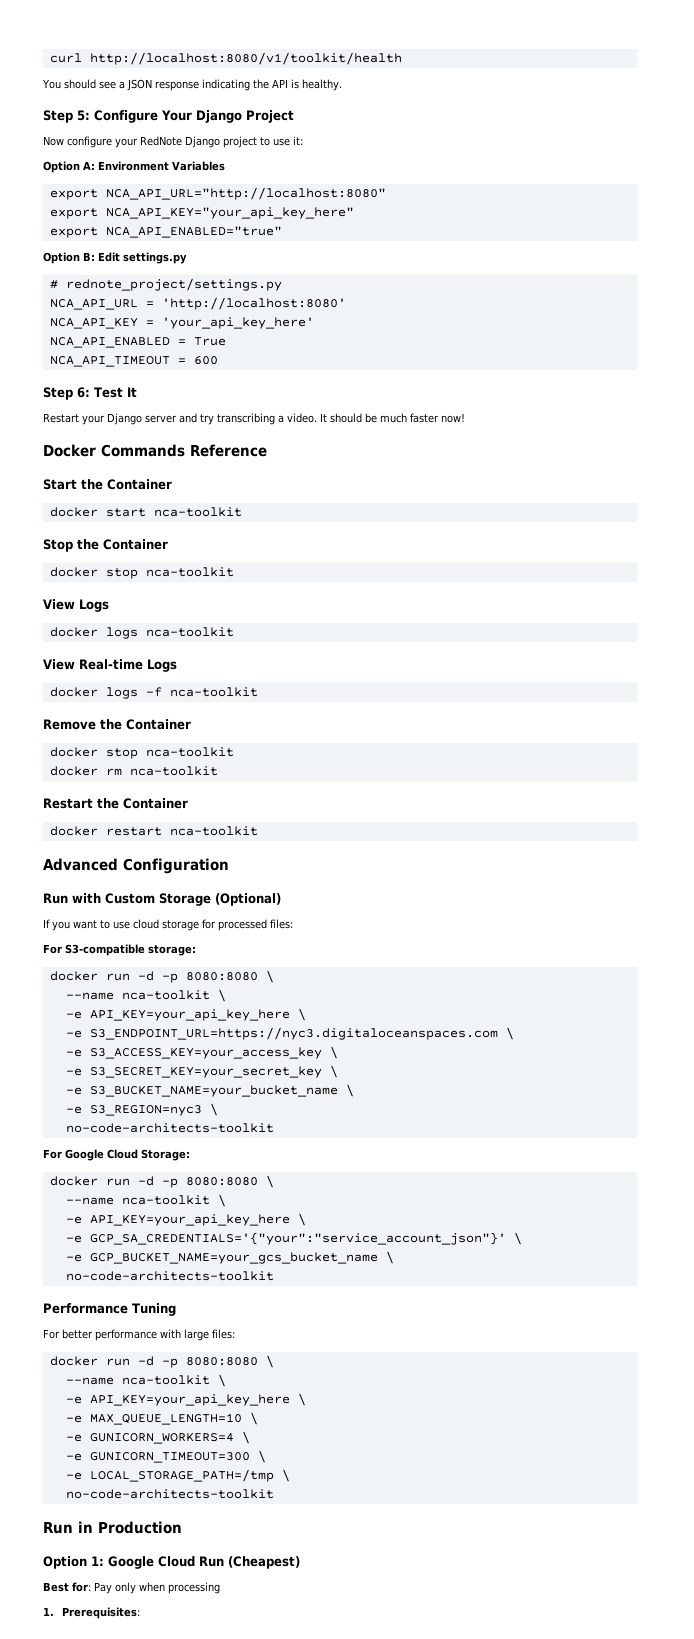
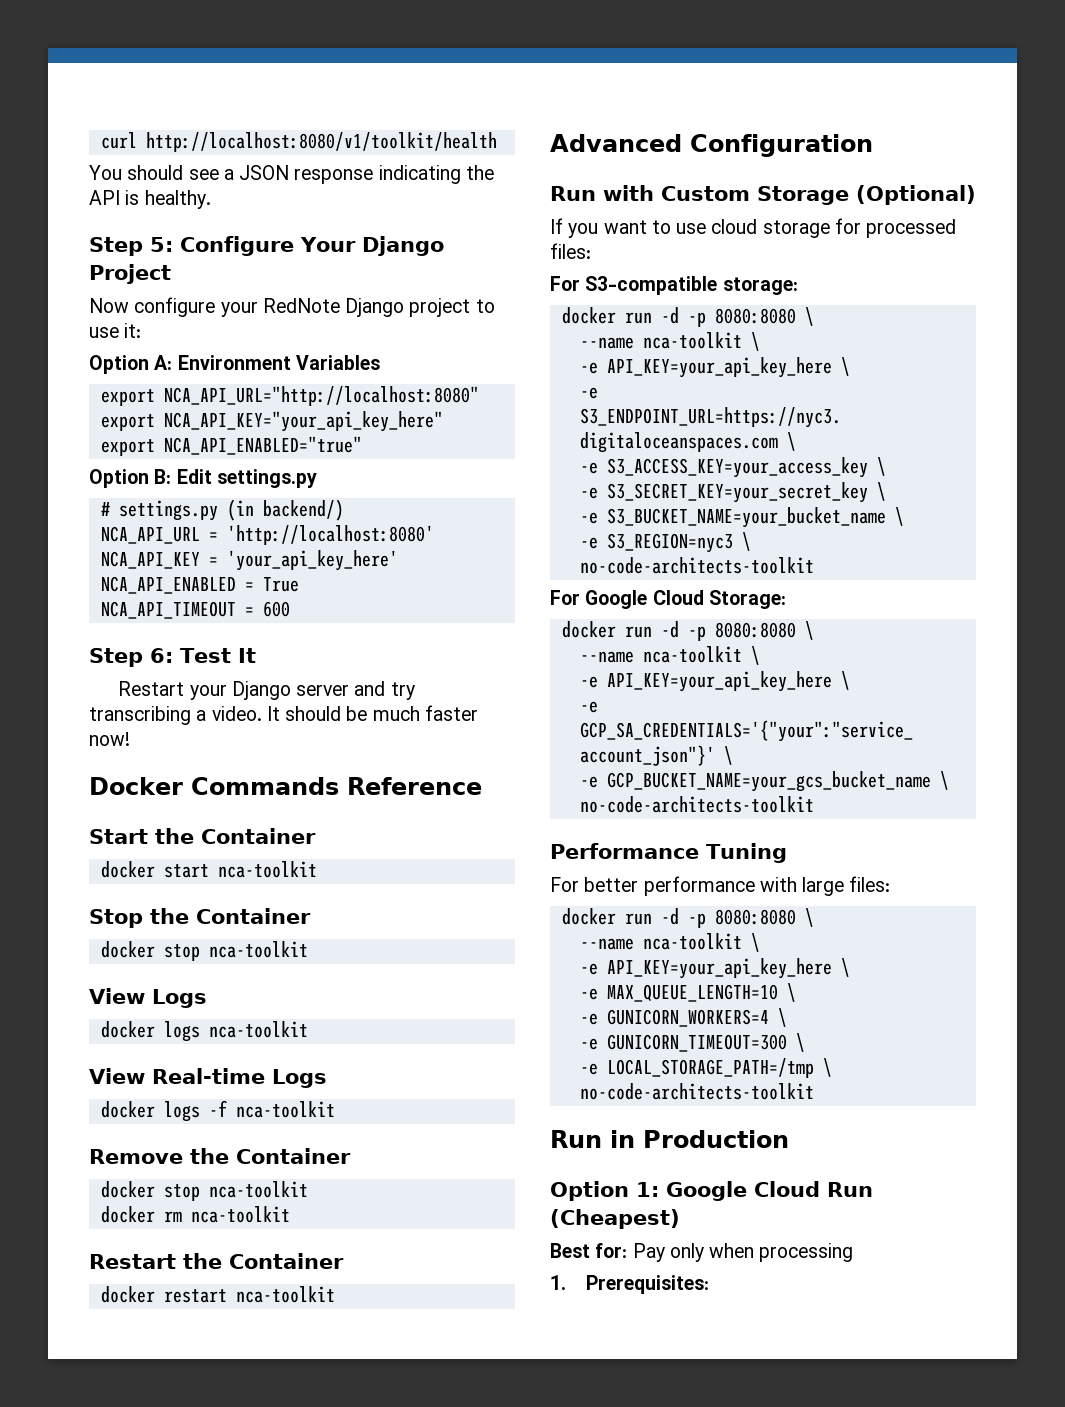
[65,278,282,291] rednote_project/settings.py -> [118,499,344,521] settings.py (in backend/)

